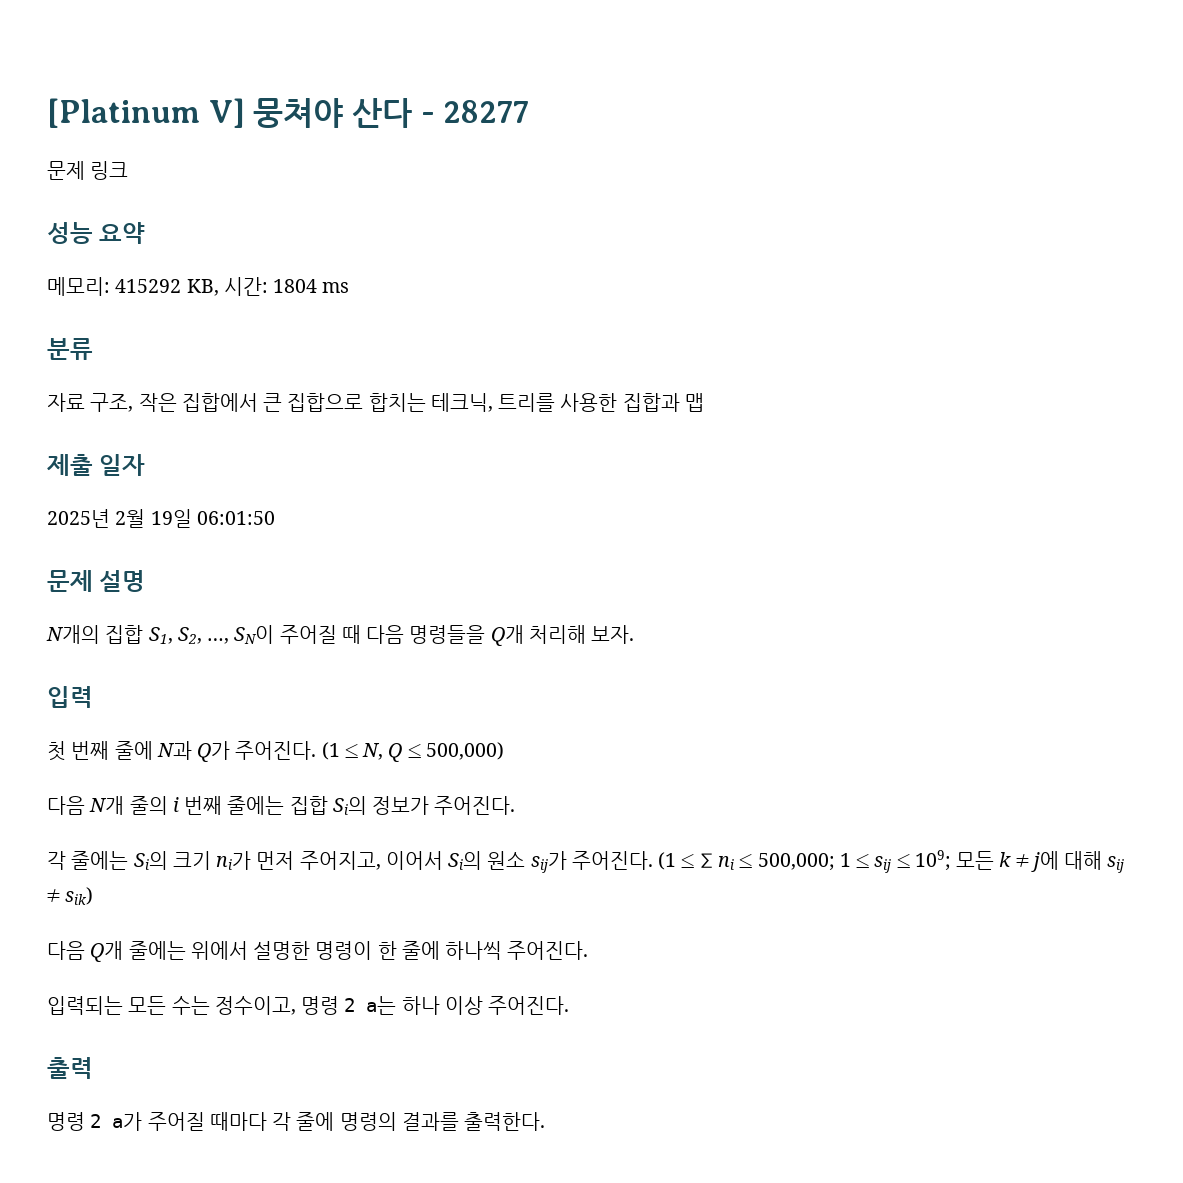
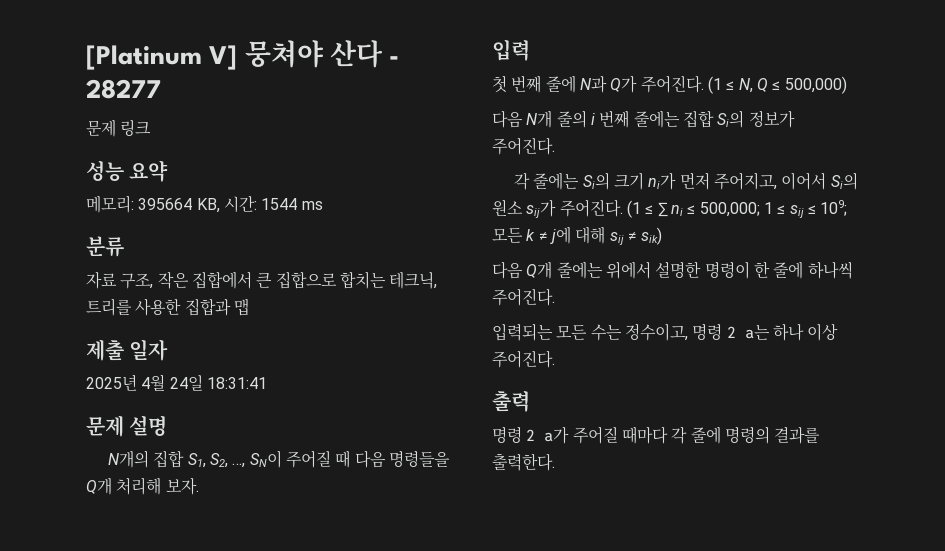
[115,279,182,293] 415292 -> [138,198,193,210] 395664
[273,279,318,293] 1804 -> [261,198,298,210] 1544
[115,509,275,528] 2월 19일 06:01:50 -> [141,374,267,391] 4월 24일 18:31:41

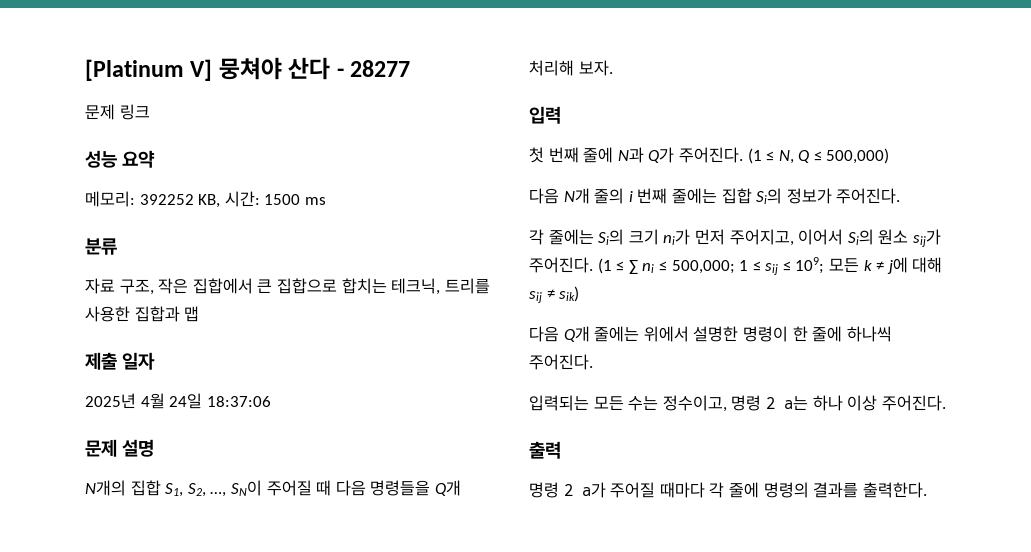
[138,198,193,210] 395664 -> [139,194,194,205] 392252
[261,198,298,210] 1544 -> [264,194,301,205] 1500
[206,377,267,389] 18:31:41 -> [206,396,271,407] 18:37:06

